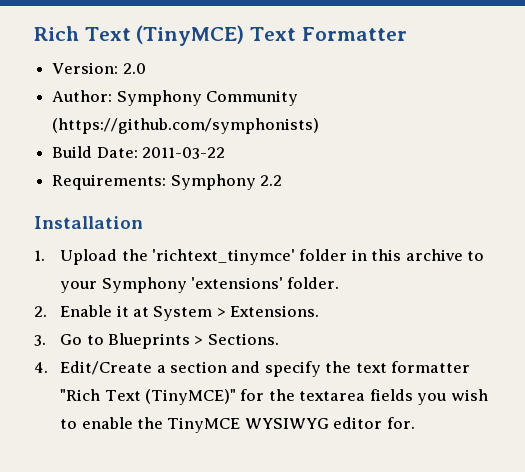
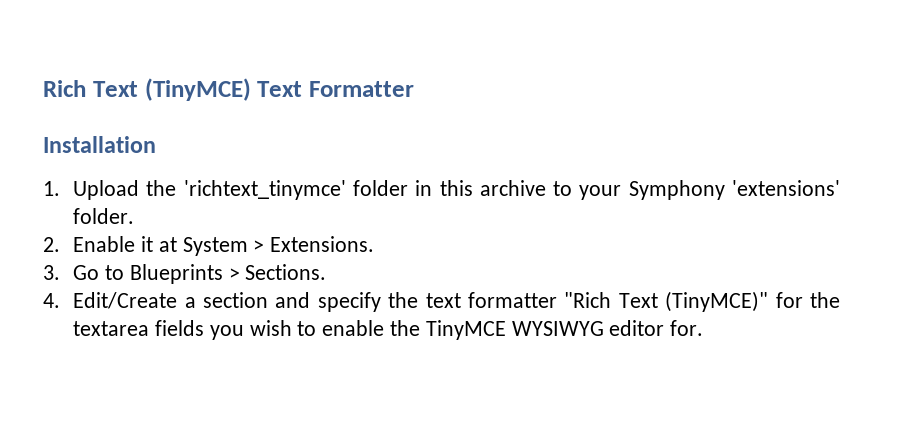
[52,62,146,74] [52,90,299,106] [52,118,320,134] [52,146,226,159] [52,174,283,190] // Version: 2.0 // Author: Symphony Community (https://github.com/symphonists) // Build Date: 2011-03-22 // Requirements: Symphony 2.2 -> (414, 89) none

